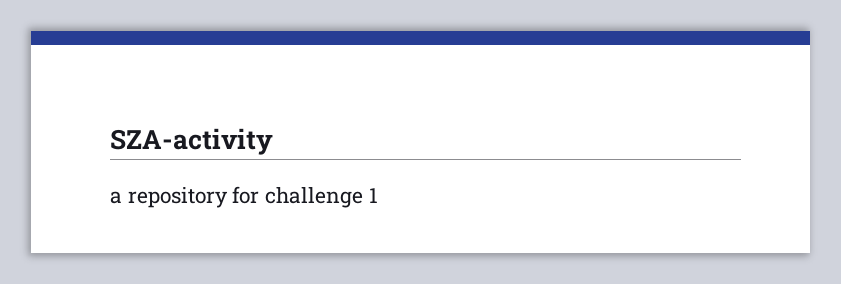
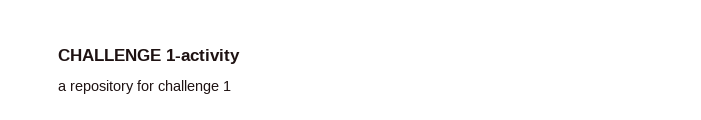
[110,128,273,155] SZA-activity -> [58,49,240,64] CHALLENGE 1-activity

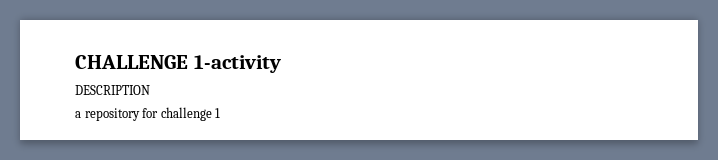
(240, 56) none -> [75,85,150,95] // DESCRIPTION

